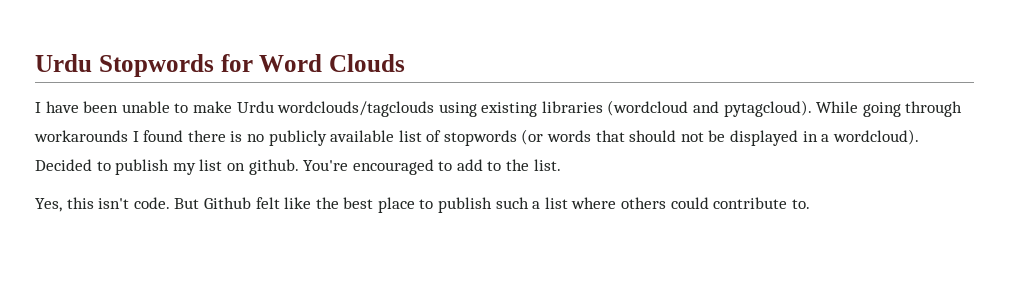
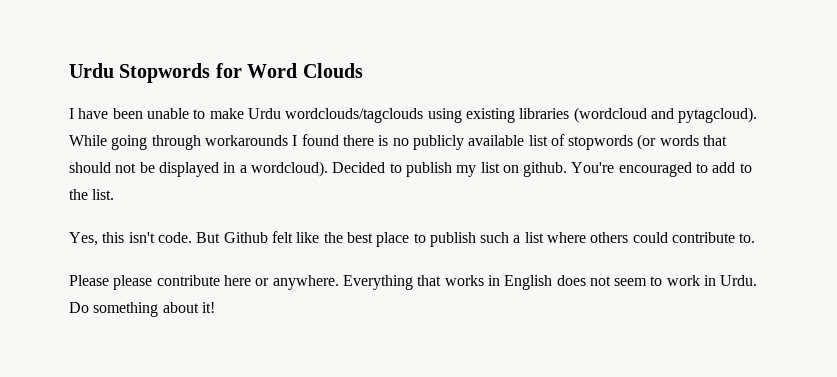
(810, 204) none -> [69,275,758,290] [69,302,215,317] // Please please contribute here or anywhere. Everything that works in English does not seem to work in Urdu. Do something about it!

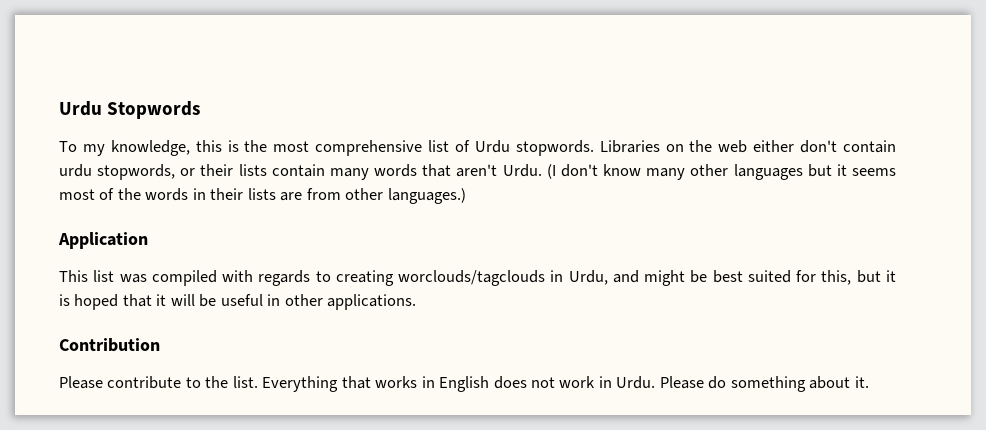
[215,63,363,78] [69,107,758,123] [69,134,728,150] [69,161,752,177] [69,189,115,200] [69,231,756,247] [69,275,339,290] for Word Clouds // I have been unable to make Urdu wordclouds/tagclouds using existing libraries (wordcloud and pytagcloud). While going through workarounds I found there is no publicly available list of stopwords (or words that should not be displayed in a wordcloud). Decided to publish my list on github. You're encouraged to add to the list. // Yes, this isn't code. But Github felt like the best place to publish such a list where others could contribute to. // Please please contribute here or anywhere. -> [59,140,897,156] [59,164,896,180] [59,188,466,204] [58,232,148,249] [59,270,897,286] [59,294,417,310] [59,338,160,352] [59,376,258,389] // To my knowledge, this is the most comprehensive list of Urdu stopwords. Libraries on the web either don't contain urdu stopwords, or their lists contain many words that aren't Urdu. (I don't know many other languages but it seems most of the words in their lists are from other languages.) // Application // This list was compiled with regards to creating worclouds/tagclouds in Urdu, and might be best suited for this, but it is hoped that it will be useful in other applications. // Contribution // Please contribute to the list.
[614,276,663,286] seem to -> (556, 382) none
[69,302,89,313] Do -> [659,376,727,389] Please do
[201,302,215,313] it! -> [854,376,869,388] it.

